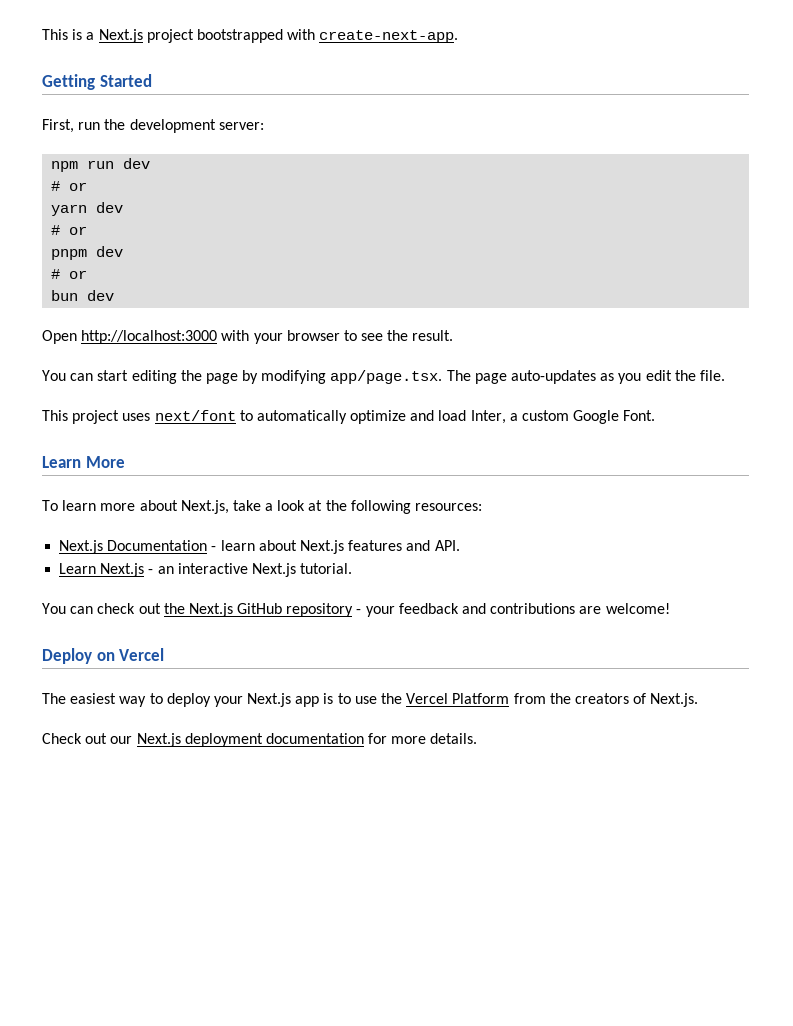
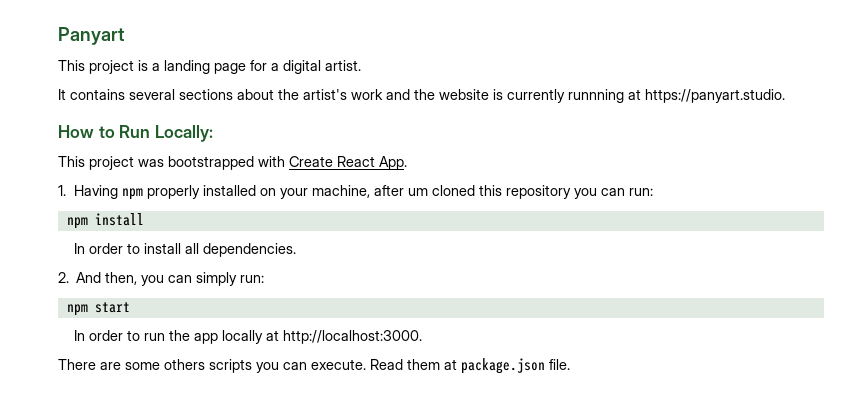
[42,29,459,43] [42,74,152,90] [42,119,264,133] [51,158,151,172] [51,181,88,191] [51,202,124,216] [51,225,88,235] [51,246,124,260] [51,269,88,279] [51,290,115,301] [42,330,454,344] [42,370,725,384] [42,410,656,424] [42,456,125,468] [42,500,483,514] [59,540,460,554] [59,563,353,577] [42,603,670,617] [42,648,165,664] [42,693,699,707] [42,733,478,747] This is a Next.js project bootstrapped with create-next-app. // Getting Started // First, run the development server: // npm run dev // # or // yarn dev // # or // pnpm dev // # or // bun dev // Open http://localhost:3000 with your browser to see the result. // You can start editing the page by modifying app/page.tsx. The page auto-updates as you edit the file. // This project uses next/font to automatically optimize and load Inter, a custom Google Font. // Learn More // To learn more about Next.js, take a look at the following resources: // Next.js Documentation - learn about Next.js features and API. // Learn Next.js - an interactive Next.js tutorial. // You can check out the Next.js GitHub repository - your feedback and contributions are welcome! // Deploy on Vercel // The easiest way to deploy your Next.js app is to use the Vercel Platform from the creators of Next.js. // Check out our Next.js deployment documentation for more details. -> [58,27,125,45] [58,60,361,74] [58,89,785,103] [58,125,213,142] [58,156,407,170] [58,185,654,200] [66,213,144,229] [74,243,297,257] [58,272,265,286] [66,302,130,316] [74,330,423,344] [58,358,570,374] Panyart // This project is a landing page for a digital artist. // It contains several sections about the artist's work and the website is currently runnning at https://panyart.studio. // How to Run Locally: // This project was bootstrapped with Create React App. // 1. Having npm properly installed on your machine, after um cloned this repository you can run: // npm install // In order to install all dependencies. // 2. And then, you can simply run: // npm start // In order to run the app locally at http://localhost:3000. // There are some others scripts you can execute. Read them at package.json file.

